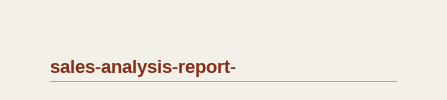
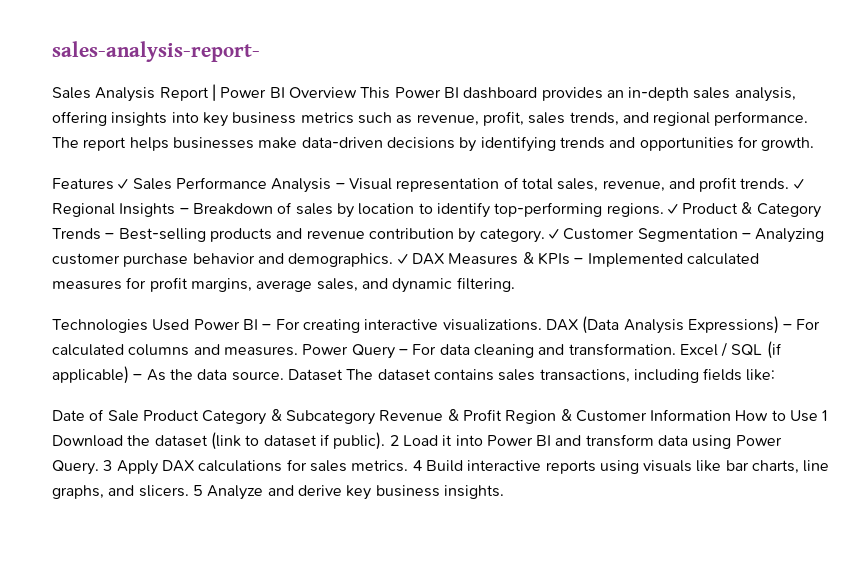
(236, 68) none -> [52,84,796,102] [52,111,809,127] [52,136,815,152] [52,177,804,193] [52,202,821,218] [52,228,825,243] [52,252,759,267] [52,277,515,293] [52,316,821,334] [52,341,782,359] [52,366,776,384] [52,409,828,425] [52,432,782,450] [52,459,830,475] [52,485,504,500] // Sales Analysis Report | Power BI Overview This Power BI dashboard provides an in-depth sales analysis, offering insights into key business metrics such as revenue, profit, sales trends, and regional performance. The report helps businesses make data-driven decisions by identifying trends and opportunities for growth. // Features ✓ Sales Performance Analysis – Visual representation of total sales, revenue, and profit trends. ✓ Regional Insights – Breakdown of sales by location to identify top-performing regions. ✓ Product & Category Trends – Best-selling products and revenue contribution by category. ✓ Customer Segmentation – Analyzing customer purchase behavior and demographics. ✓ DAX Measures & KPIs – Implemented calculated measures for profit margins, average sales, and dynamic filtering. // Technologies Used Power BI – For creating interactive visualizations. DAX (Data Analysis Expressions) – For calculated columns and measures. Power Query – For data cleaning and transformation. Excel / SQL (if applicable) – As the data source. Dataset The dataset contains sales transactions, including fields like: // Date of Sale Product Category & Subcategory Revenue & Profit Region & Customer Information How to Use 1 Download the dataset (link to dataset if public). 2 Load it into Power BI and transform data using Power Query. 3 Apply DAX calculations for sales metrics. 4 Build interactive reports using visuals like bar charts, line graphs, and slicers. 5 Analyze and derive key business insights.

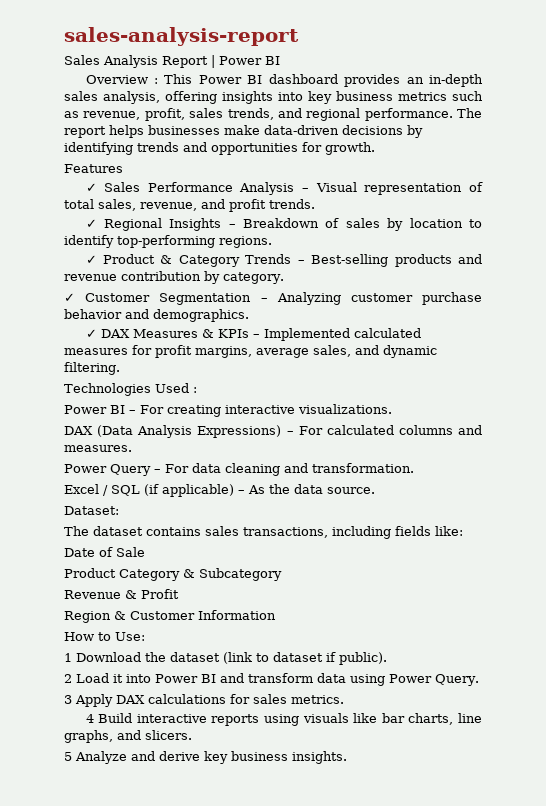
[52,41,260,62] sales-analysis-report- -> [64,27,299,46] sales-analysis-report
[288,87,357,98] Overview -> [85,75,158,84] // Overview :
(114, 184) none -> (123, 168) //
(790, 184) none -> (315, 204) //
(664, 210) none -> (272, 242) //
(545, 235) none -> (284, 278) //
(394, 260) none -> (249, 315) //
(190, 325) none -> [193,387,197,393] : //
(542, 325) none -> (392, 409) //
(298, 351) none -> (132, 448) //
(676, 349) none -> (414, 468) //
[287,369,343,381] Dataset -> [64,506,119,515] // Dataset: //
(139, 416) none -> (145, 552) //
(375, 417) none -> (282, 574) //
(502, 415) none -> (179, 594) //
(732, 415) none -> (276, 615) //
[790,410,819,422] Use -> [115,632,145,641] Use: //
(386, 441) none -> (387, 658) //
(99, 467) none -> (479, 680) //
(409, 466) none -> (344, 699) //
(189, 491) none -> (192, 735) //

